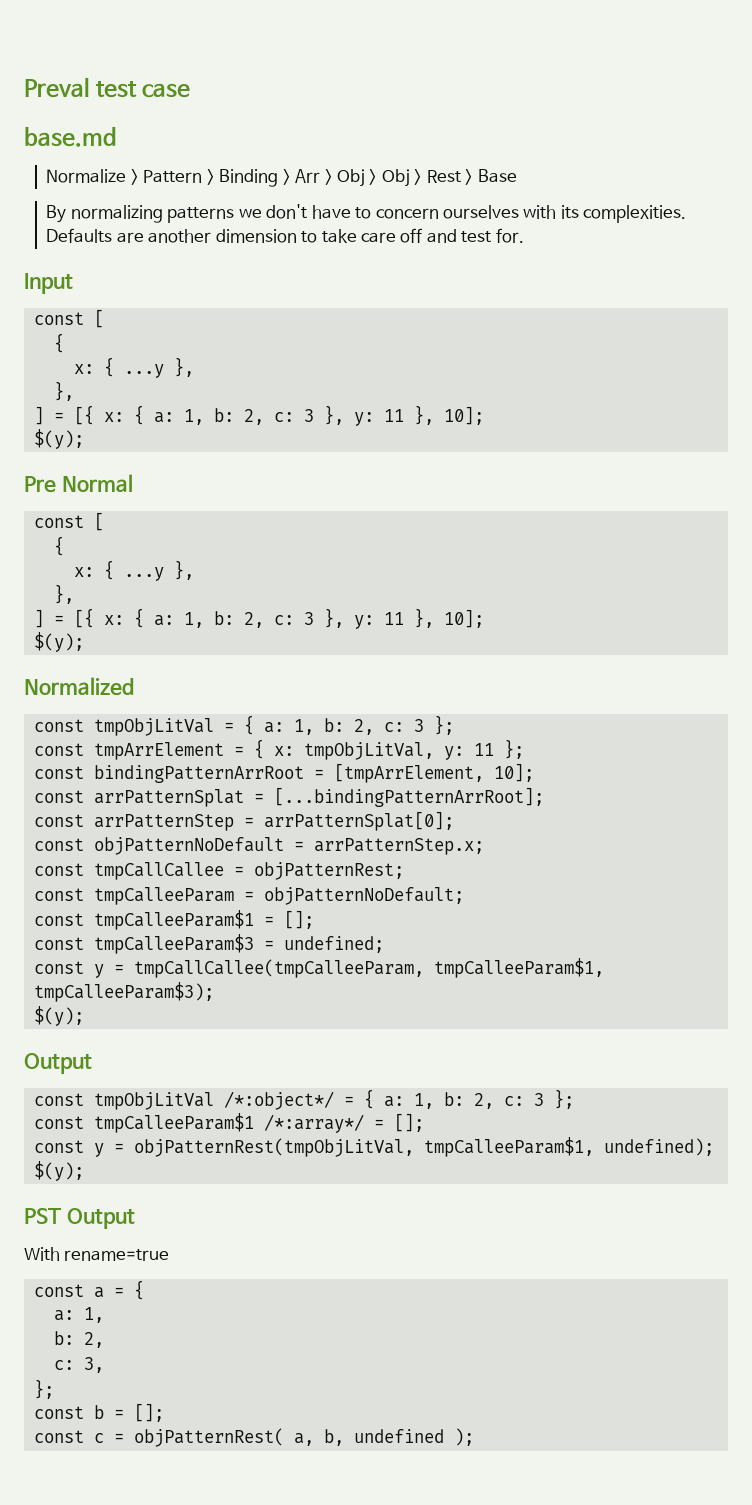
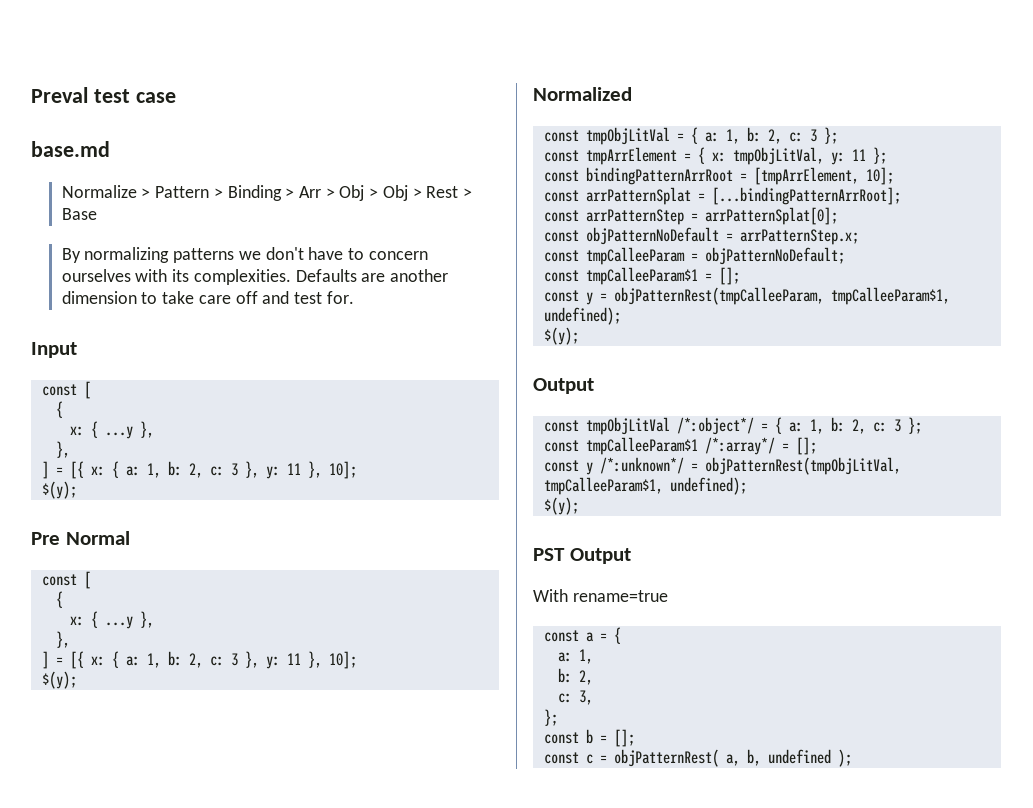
[33,862,404,880] // const tmpCallCallee = objPatternRest; -> (859, 237) none
[33,934,384,954] [33,958,604,978] [33,982,214,1002] // const tmpCalleeParam$3 = undefined; // const y = tmpCallCallee(tmpCalleeParam, tmpCalleeParam$1, tmpCalleeParam$3); -> [543,287,950,305] [543,307,621,325] // const y = objPatternRest(tmpCalleeParam, tmpCalleeParam$1, undefined);
(104, 1150) none -> [599,457,684,474] /*:unknown*/

